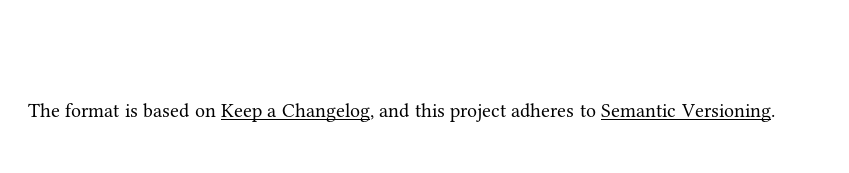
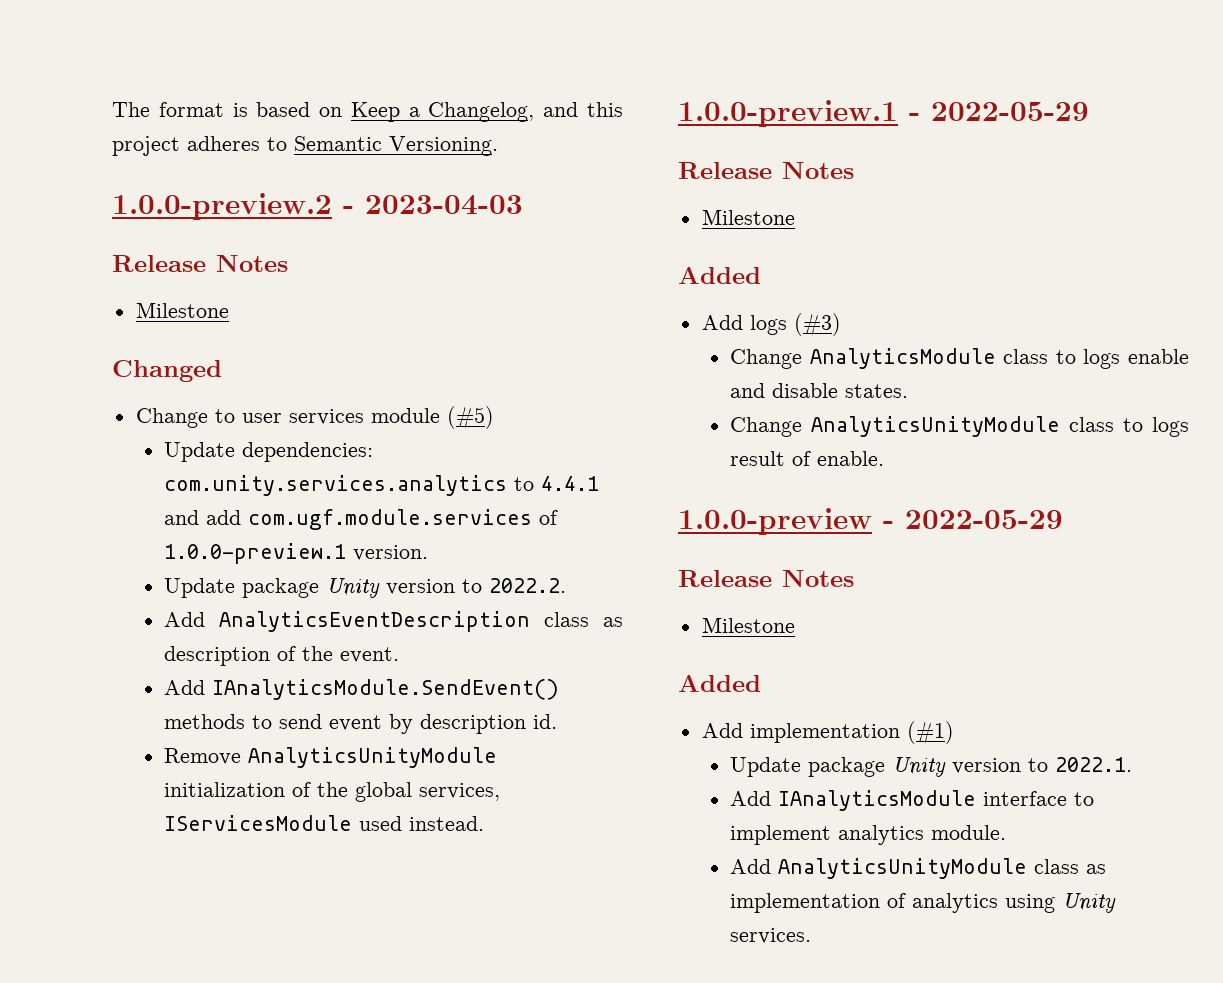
(775, 113) none -> [112,193,523,220] [112,255,288,272] [135,302,229,318] [112,360,222,382] [135,406,494,429] [164,442,374,462] [164,475,600,496] [164,509,559,530] [164,543,429,564] [164,578,567,598] [164,611,623,632] [164,646,400,666] [164,679,560,700] [164,714,558,734] [164,747,498,768] [164,782,501,802] [164,815,485,831] [678,100,1089,127] [678,162,854,179] [701,209,795,225] [678,267,761,284] [701,313,841,336] [730,348,1189,369] [730,383,909,398] [730,416,1189,437] [730,451,885,466] [678,508,1063,535] [678,570,854,587] [701,617,795,633] [678,675,761,692] [701,721,954,744] [730,757,1133,777] [730,790,1095,811] [730,825,1007,845] [730,858,1107,879] [730,893,1117,913] [730,928,812,944] // 1.0.0-preview.2 - 2023-04-03 // Release Notes // Milestone // Changed // Change to user services module (#5) // Update dependencies: com.unity.services.analytics to 4.4.1 and add com.ugf.module.services of 1.0.0-preview.1 version. // Update package Unity version to 2022.2. // Add AnalyticsEventDescription class as description of the event. // Add IAnalyticsModule.SendEvent() methods to send event by description id. // Remove AnalyticsUnityModule initialization of the global services, IServicesModule used instead. // 1.0.0-preview.1 - 2022-05-29 // Release Notes // Milestone // Added // Add logs (#3) // Change AnalyticsModule class to logs enable and disable states. // Change AnalyticsUnityModule class to logs result of enable. // 1.0.0-preview - 2022-05-29 // Release Notes // Milestone // Added // Add implementation (#1) // Update package Unity version to 2022.1. // Add IAnalyticsModule interface to implement analytics module. // Add AnalyticsUnityModule class as implementation of analytics using Unity services.

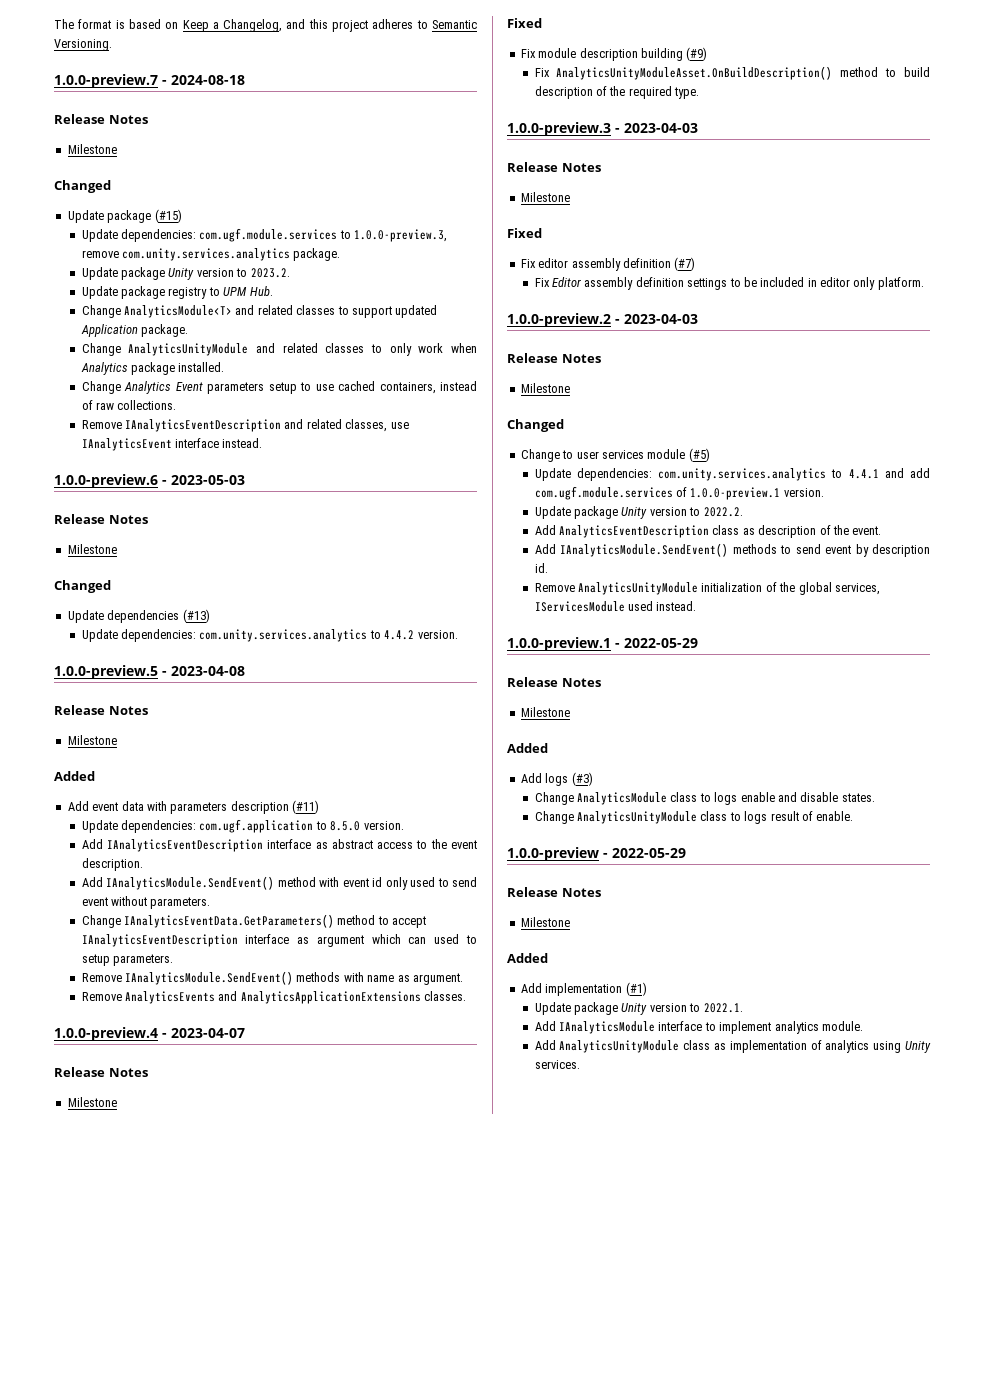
(498, 146) none -> [54,74,245,88] [54,114,148,124] [67,144,117,154] [54,180,111,193] [67,209,182,223] [81,228,448,242] [81,248,341,261] [81,267,290,280] [81,286,273,299] [81,305,438,318] [80,324,189,337] [81,343,477,356] [80,362,225,375] [81,381,478,394] [81,400,177,410] [81,419,409,432] [81,438,263,451] [54,474,245,488] [54,514,148,524] [67,544,117,554] [54,580,111,593] [67,609,210,623] [81,629,458,642] [54,665,245,679] [54,705,148,715] [67,735,117,745] [54,771,95,781] [67,800,319,814] [81,819,404,833] [81,839,477,852] [81,858,143,871] [81,876,478,890] [81,896,211,909] [81,914,427,928] [81,934,477,947] [81,954,174,966] [81,971,463,985] [81,991,467,1004] [54,1027,245,1041] [54,1067,148,1077] [67,1097,117,1107] [507,18,542,28] [520,47,708,61] [534,66,930,80] [534,86,700,99] [507,122,698,136] [507,162,601,172] [520,192,570,202] [507,228,542,238] [520,257,696,271] [534,277,924,290] // 1.0.0-preview.7 - 2024-08-18 // Release Notes // Milestone // Changed // Update package (#15) // Update dependencies: com.ugf.module.services to 1.0.0-preview.3, remove com.unity.services.analytics package. // Update package Unity version to 2023.2. // Update package registry to UPM Hub. // Change AnalyticsModule<T> and related classes to support updated Application package. // Change AnalyticsUnityModule and related classes to only work when Analytics package installed. // Change Analytics Event parameters setup to use cached containers, instead of raw collections. // Remove IAnalyticsEventDescription and related classes, use IAnalyticsEvent interface instead. // 1.0.0-preview.6 - 2023-05-03 // Release Notes // Milestone // Changed // Update dependencies (#13) // Update dependencies: com.unity.services.analytics to 4.4.2 version. // 1.0.0-preview.5 - 2023-04-08 // Release Notes // Milestone // Added // Add event data with parameters description (#11) // Update dependencies: com.ugf.application to 8.5.0 version. // Add IAnalyticsEventDescription interface as abstract access to the event description. // Add IAnalyticsModule.SendEvent() method with event id only used to send event without parameters. // Change IAnalyticsEventData.GetParameters() method to accept IAnalyticsEventDescription interface as argument which can used to setup parameters. // Remove IAnalyticsModule.SendEvent() methods with name as argument. // Remove AnalyticsEvents and AnalyticsApplicationExtensions classes. // 1.0.0-preview.4 - 2023-04-07 // Release Notes // Milestone // Fixed // Fix module description building (#9) // Fix AnalyticsUnityModuleAsset.OnBuildDescription() method to build description of the required type. // 1.0.0-preview.3 - 2023-04-03 // Release Notes // Milestone // Fixed // Fix editor assembly definition (#7) // Fix Editor assembly definition settings to be included in editor only platform.

